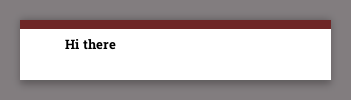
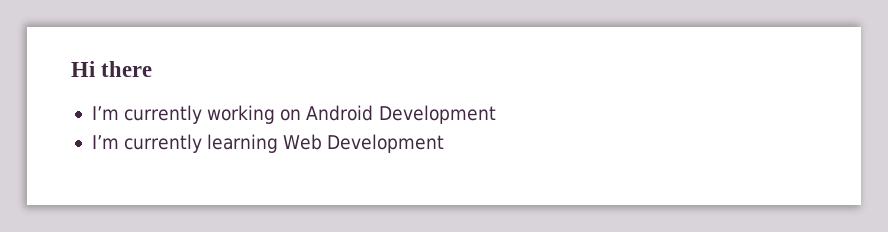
(116, 44) none -> [91,105,496,124] [91,134,445,153] // I’m currently working on Android Development // I’m currently learning Web Development

